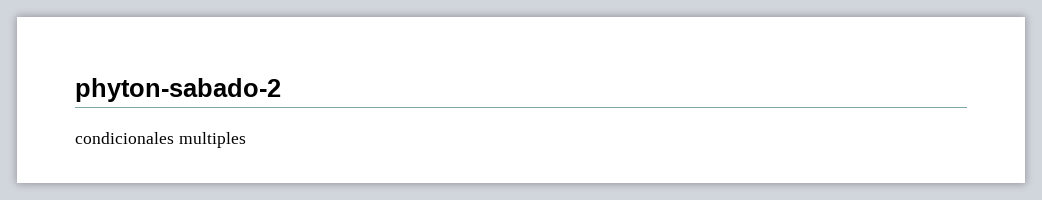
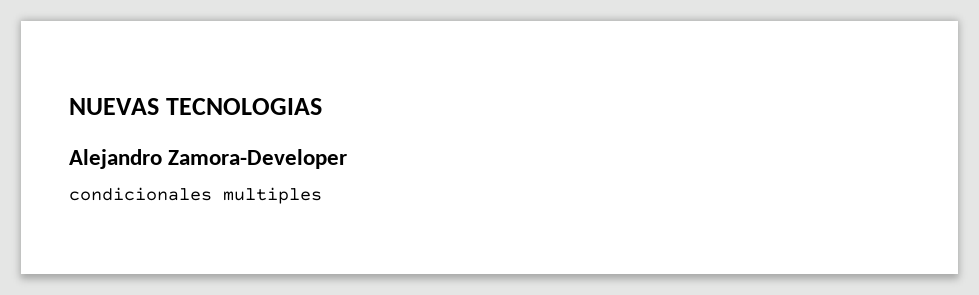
[75,78,281,102] phyton-sabado-2 -> [69,98,323,115] [69,149,348,169] NUEVAS TECNOLOGIAS // Alejandro Zamora-Developer

